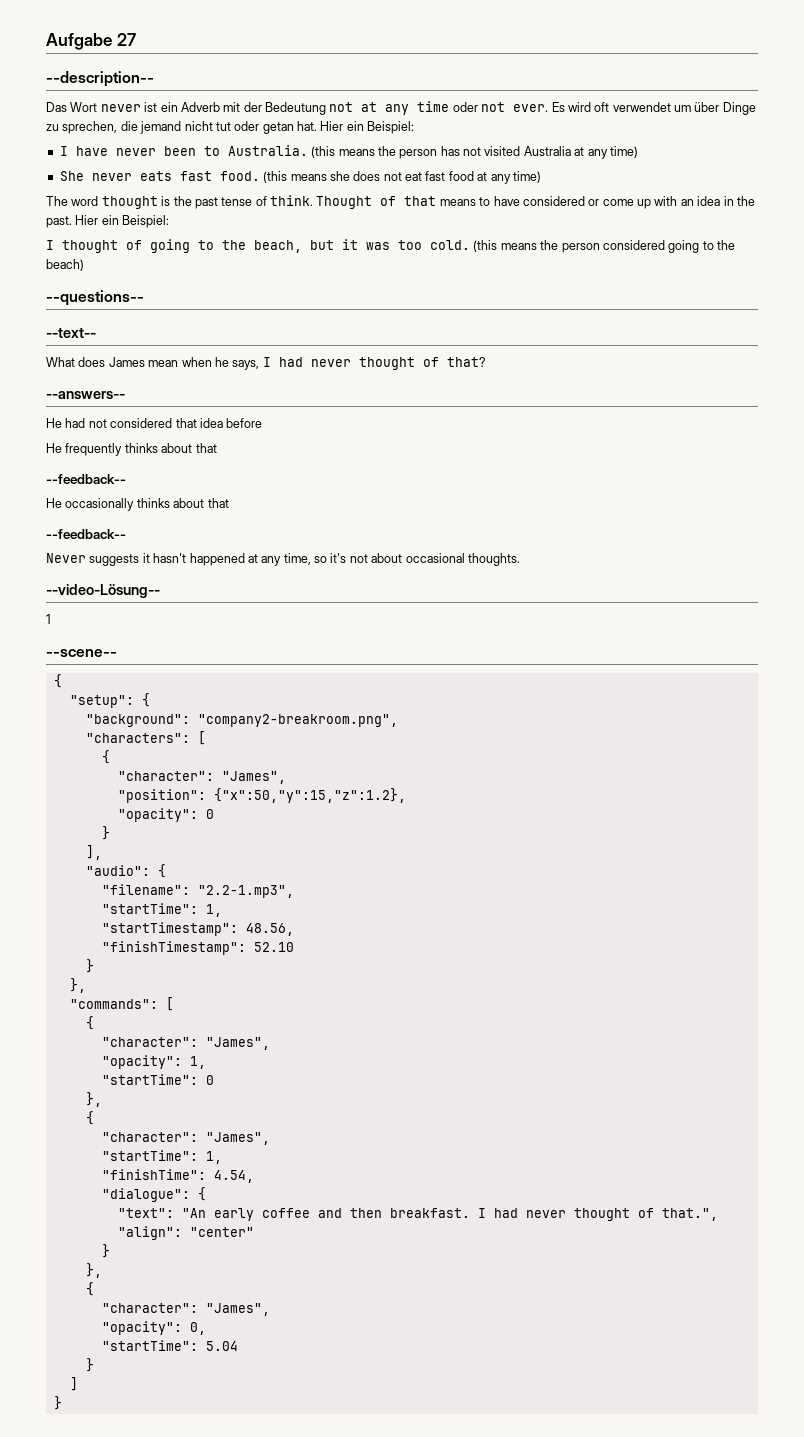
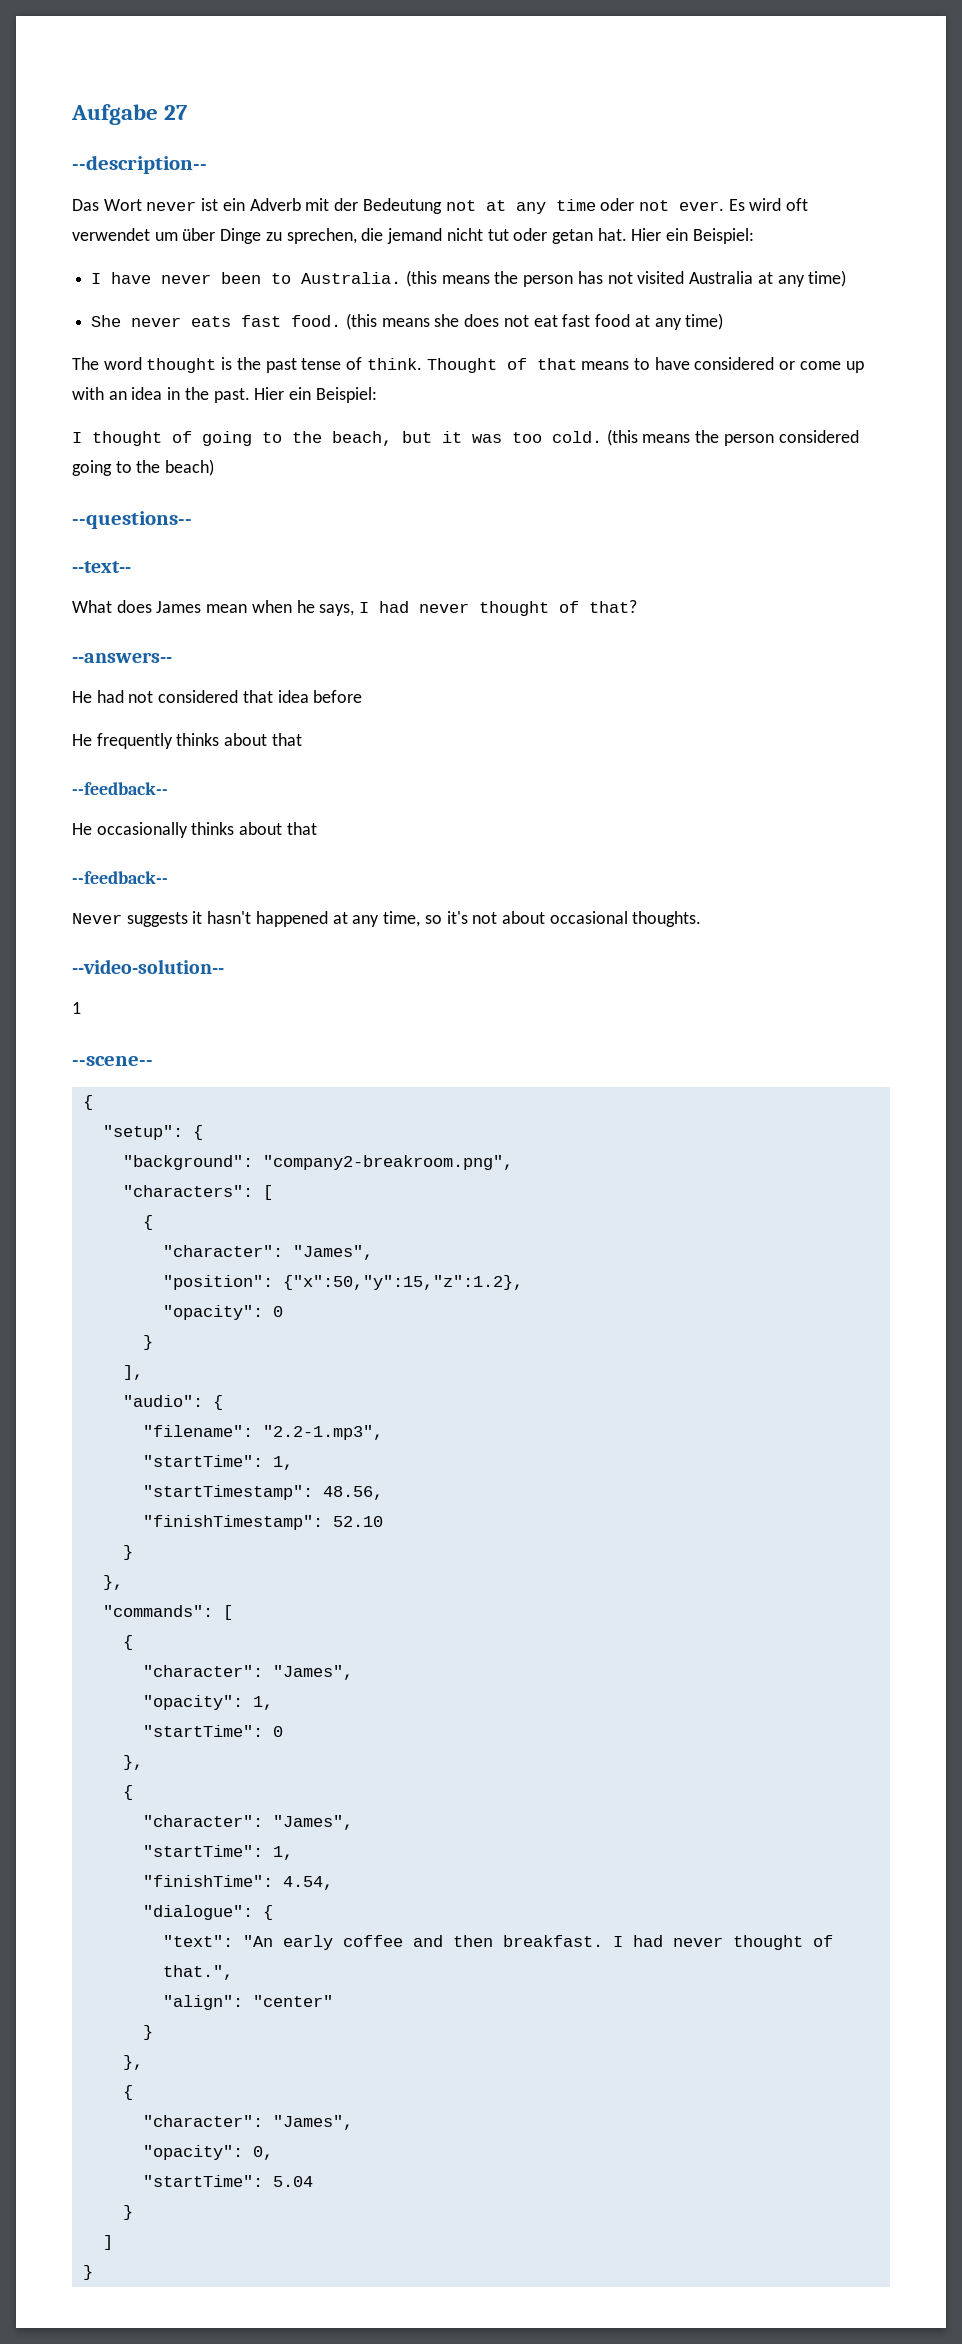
[46,584,160,598] --video-Lösung-- -> [72,959,224,974] --video-solution--

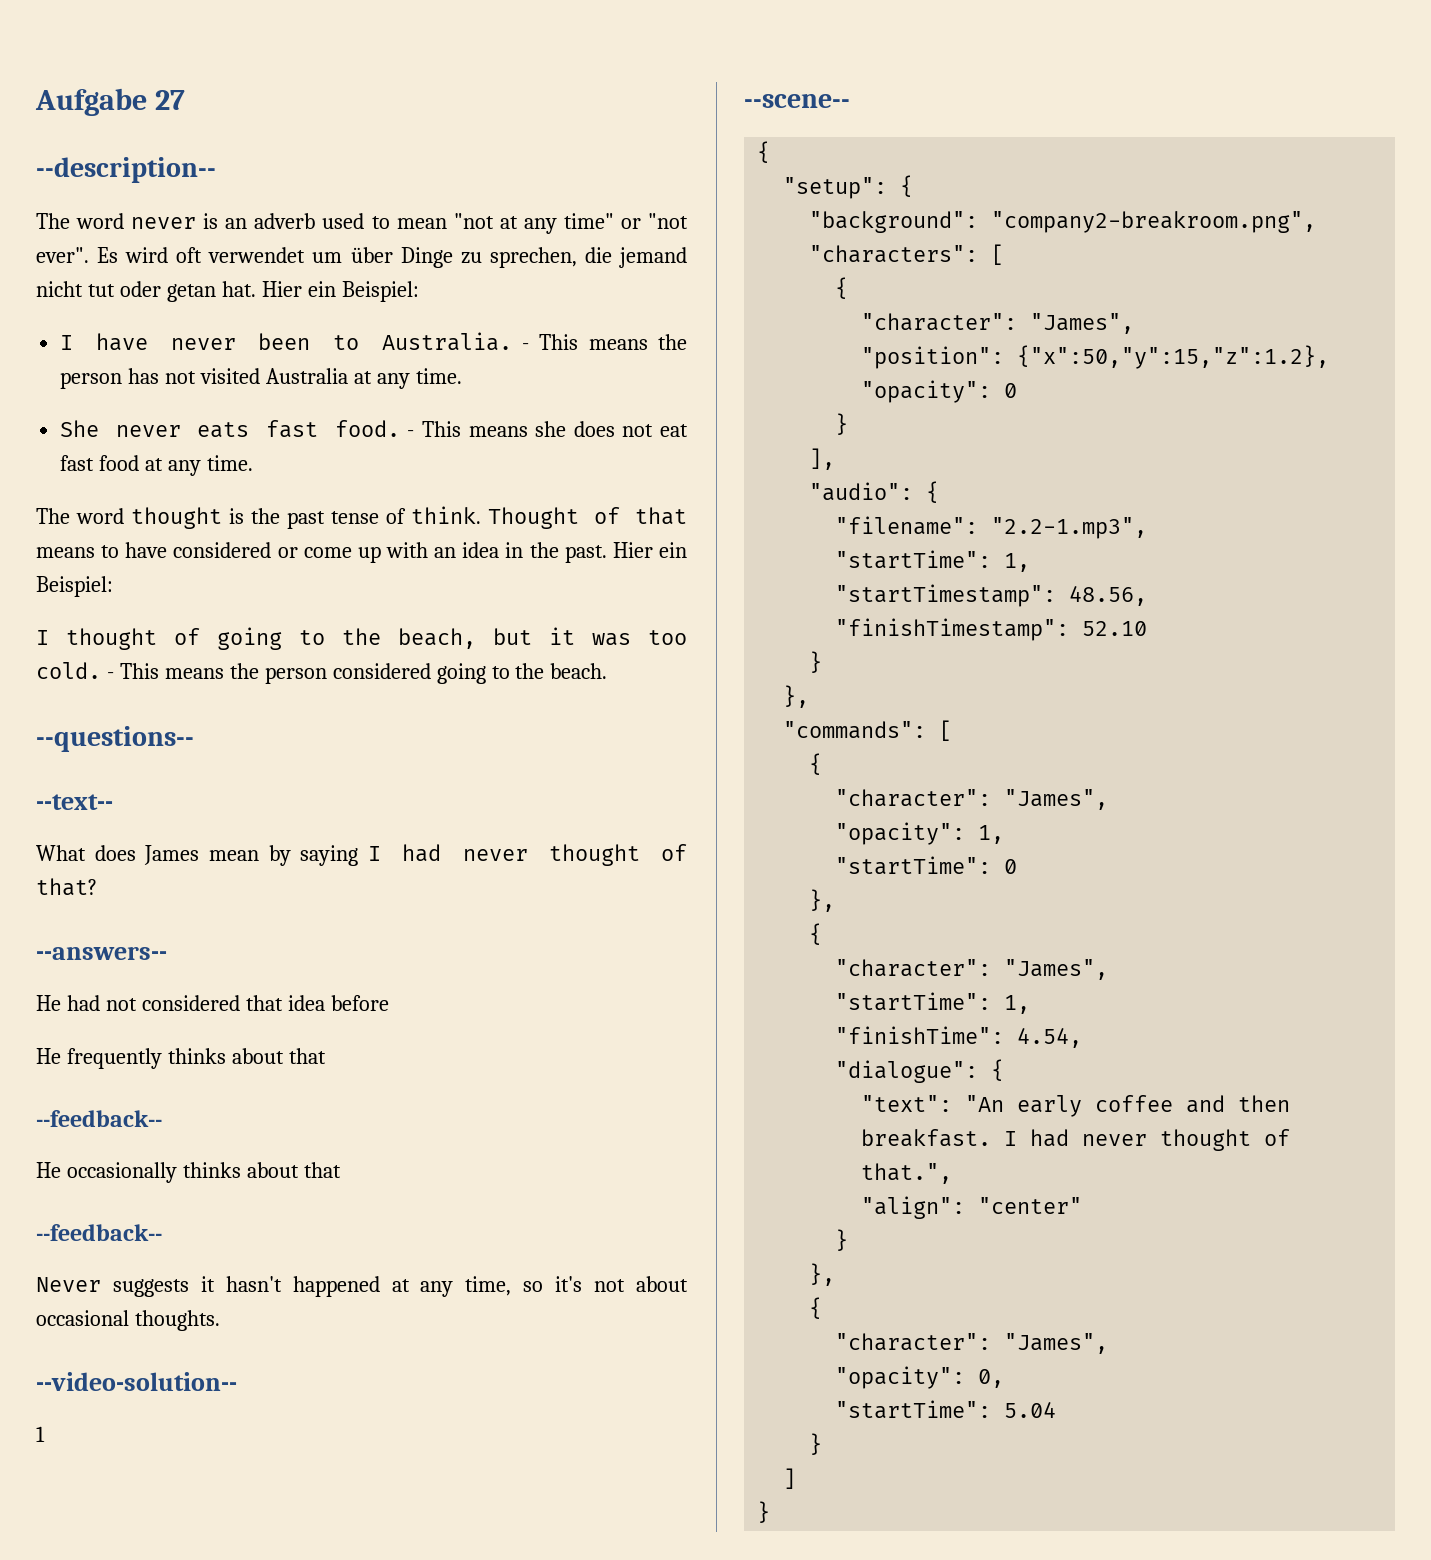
[72,198,724,214] Das Wort never ist ein Adverb mit der Bedeutung not at any time oder not ever. -> [36,213,688,234] [36,247,89,263] The word never is an adverb used to mean "not at any time" or "not ever".
[405,270,437,287] (this -> [521,334,579,350] - This
[808,270,847,287] time) -> [415,368,462,384] time.
[345,313,377,330] (this -> [407,421,461,437] - This
[685,313,724,330] time) -> [206,455,253,471] time.
[606,429,638,446] (this -> [106,663,159,679] - This
[165,459,215,476] beach) -> [550,663,608,679] beach.
[251,600,355,616] when he says, -> [268,845,359,866] by saying

